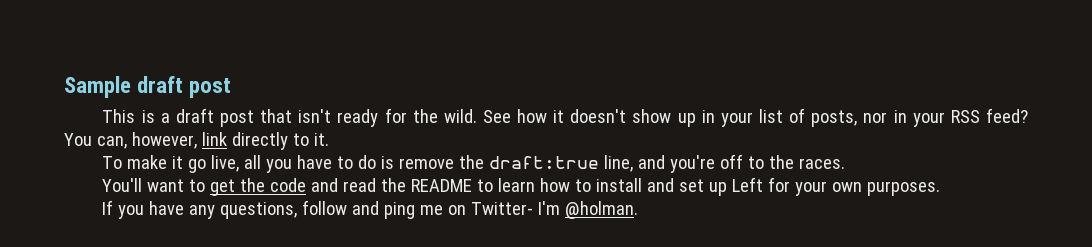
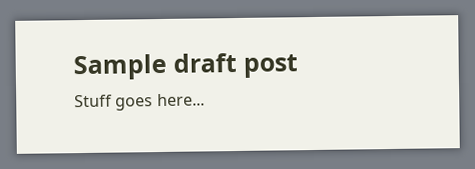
[102,108,1028,127] [64,132,329,150] [102,154,846,173] [102,177,941,196] [102,200,639,219] This is a draft post that isn't ready for the wild. See how it doesn't show up in your list of posts, nor in your RSS feed? You can, however, link directly to it. // To make it go live, all you have to do is remove the draft:true line, and you're off to the races. // You'll want to get the code and read the README to learn how to install and set up Left for your own purposes. // If you have any questions, follow and ping me on Twitter- I'm @holman. -> [74,93,205,111] Stuff goes here...

